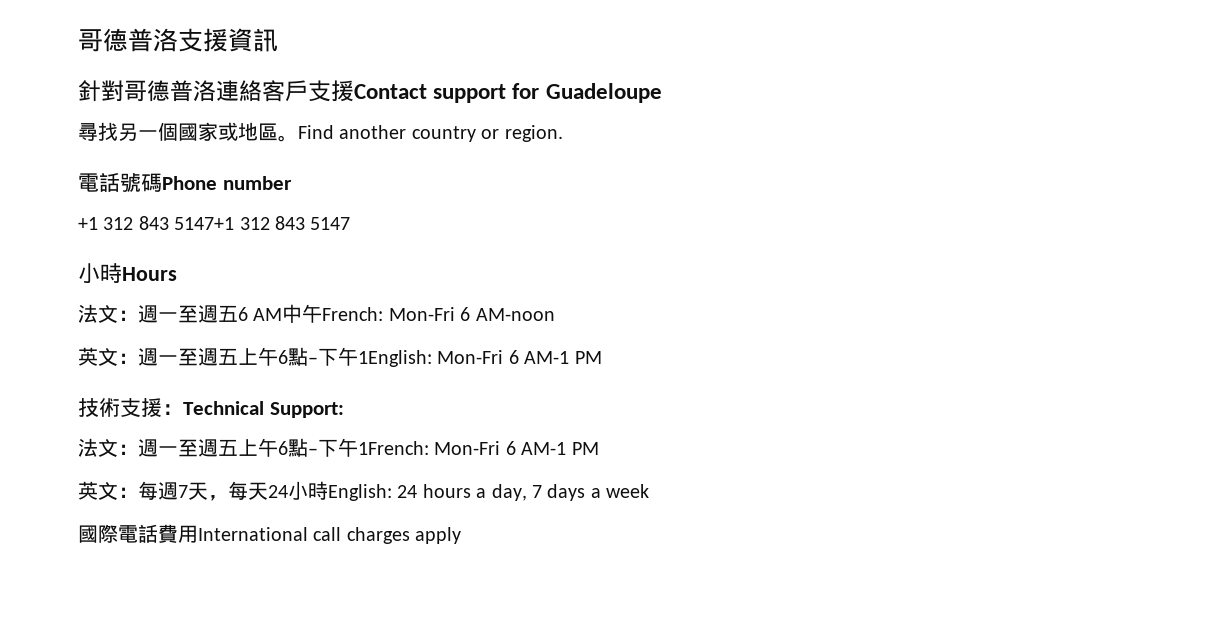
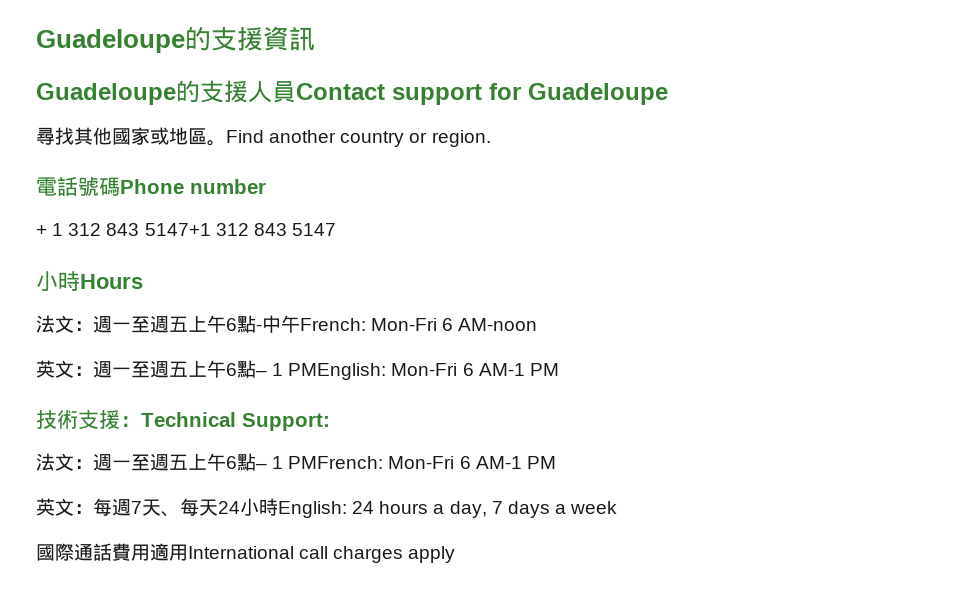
[78,28,178,52] 哥德普洛 -> [36,26,211,53] Guadeloupe的
[78,80,354,102] 針對哥德普洛連絡客戶支援 -> [36,80,296,105] Guadeloupe的支援人員
[118,122,178,141] 另一個 -> [74,127,112,145] 其他
[78,217,98,230] +1 -> [36,223,64,236] + 1
[238,307,283,321] 6 AM -> [188,315,262,333] 上午6點-
[318,347,432,367] 下午1English: -> [272,363,387,380] 1 PMEnglish:
[318,438,429,457] 下午1French: -> [272,456,384,469] 1 PMFrench:
[208,495,228,501] ， -> [161,511,180,517] 、
[118,524,178,543] 電話費 -> [74,543,169,561] 通話費用適

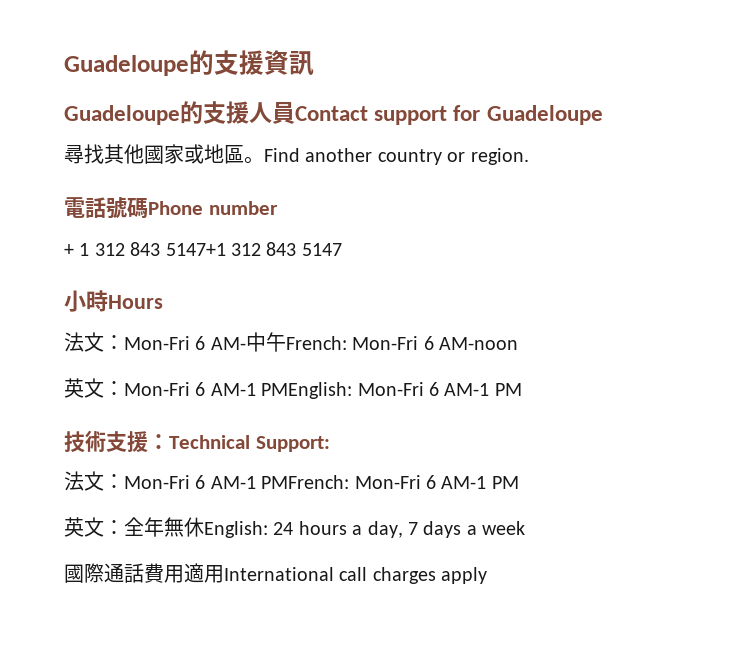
[93,315,262,333] 週一至週五上午6點- -> [124,336,246,350] Mon-Fri 6 AM-
[93,360,284,378] 週一至週五上午6點– 1 -> [124,382,256,396] Mon-Fri 6 AM-1
[93,453,284,471] 週一至週五上午6點– 1 -> [124,475,256,489] Mon-Fri 6 AM-1
[93,498,278,517] 每週7天、每天24小時 -> [124,517,204,537] 全年無休

